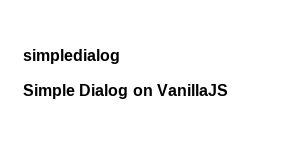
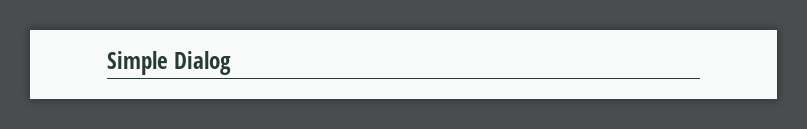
[23,49,120,64] simpledialog // -> (107, 63) none
[132,84,228,96] on VanillaJS -> (232, 63) none

